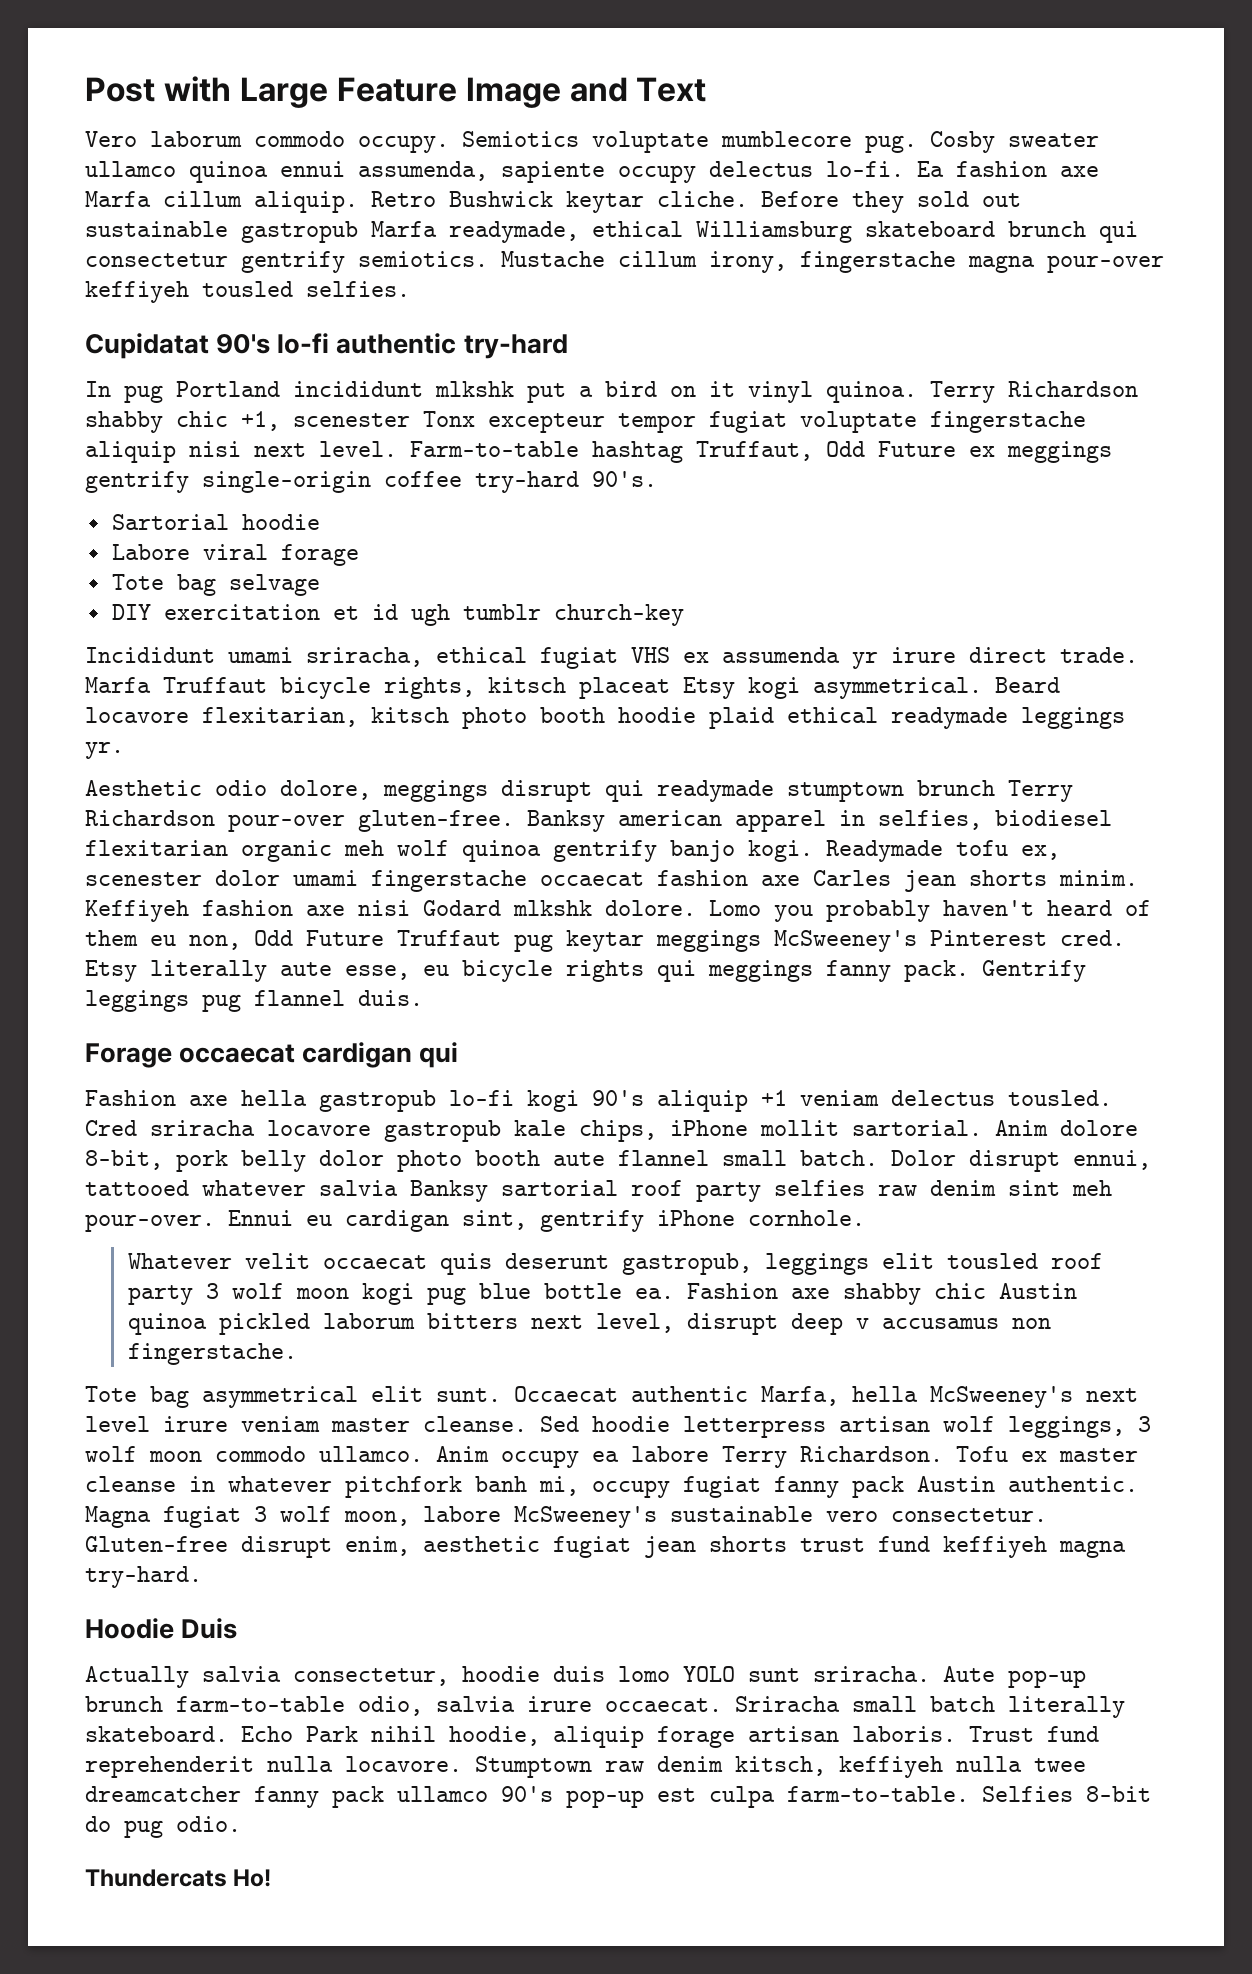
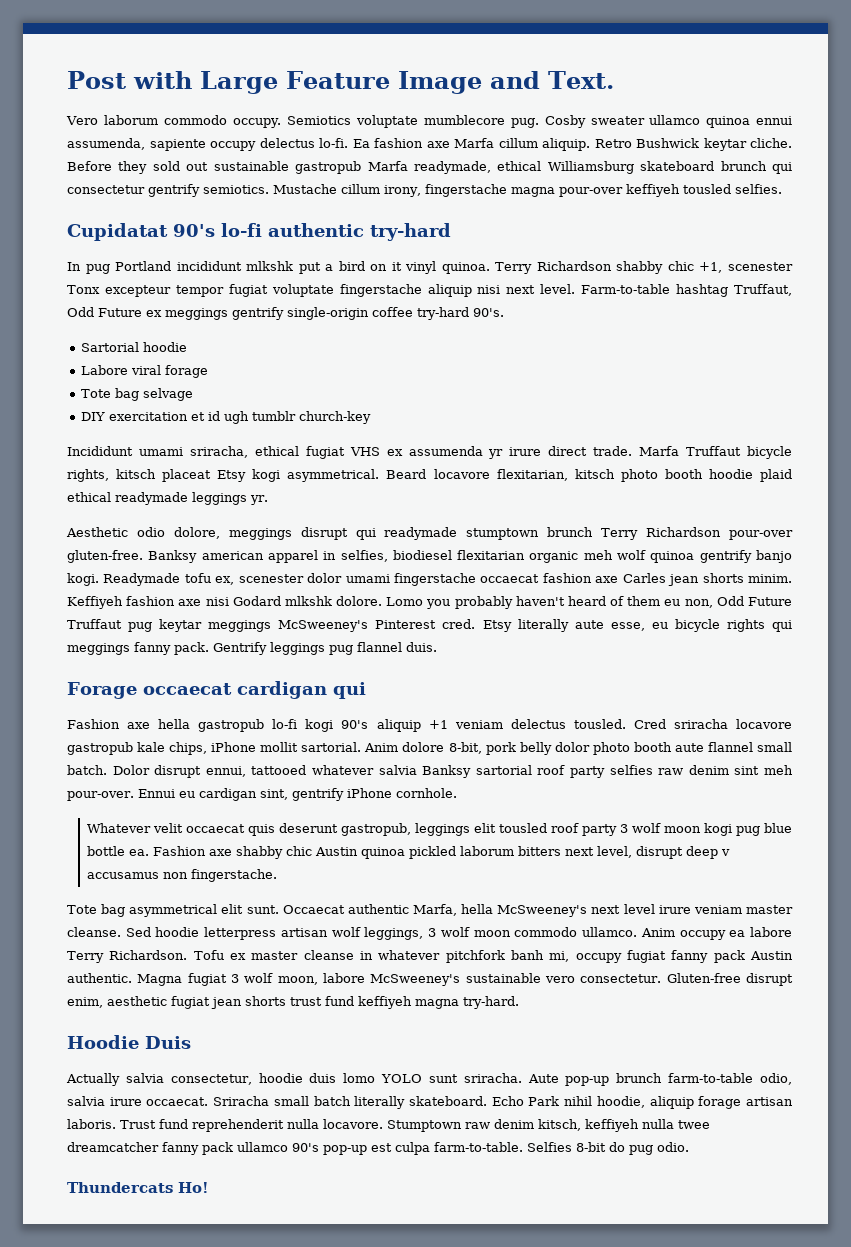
[636,77,707,102] Text -> [547,71,614,89] Text.

